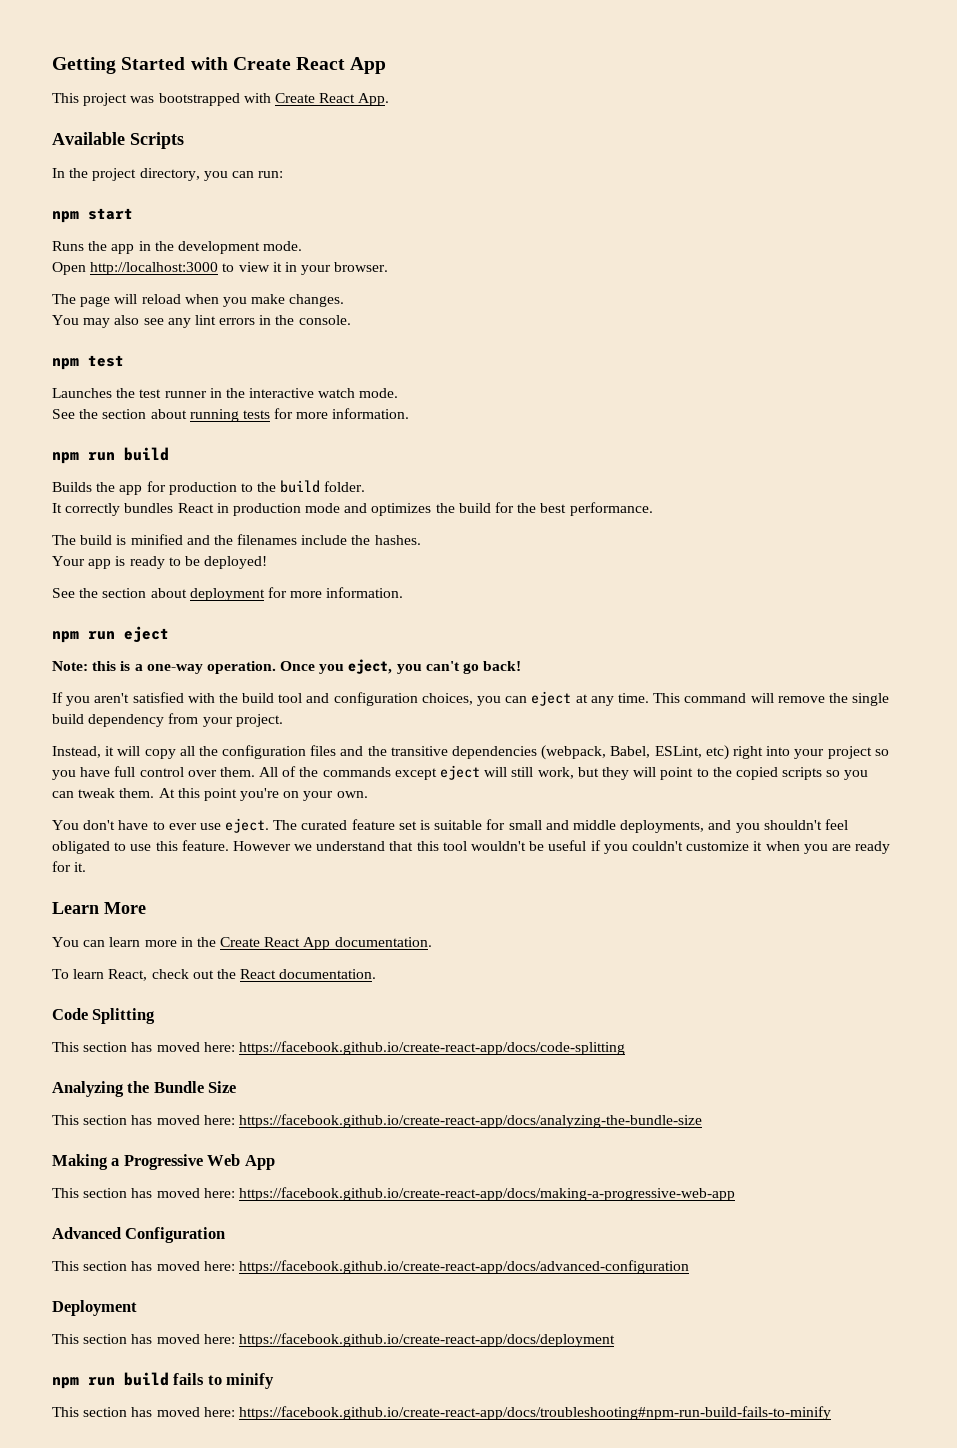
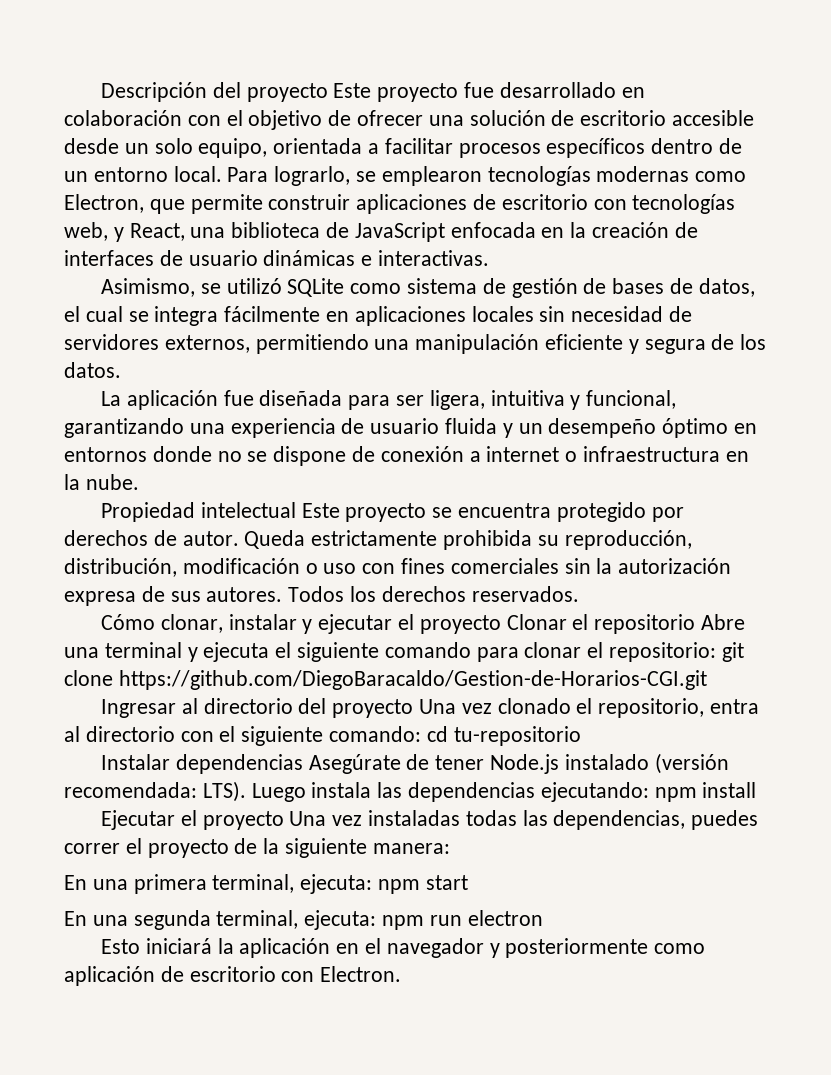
[52,57,387,74] [52,93,390,106] [52,132,184,149] [52,168,284,181] [52,208,133,223] [52,241,303,254] [52,262,389,275] [52,294,345,307] [52,315,351,328] [52,355,124,370] [52,388,399,398] [52,408,410,422] [52,447,169,464] [52,480,366,495] [52,502,653,516] [52,534,421,545] [52,556,268,569] [52,587,404,601] [52,626,169,643] [52,659,522,674] [52,691,890,706] [52,713,283,727] [52,745,889,760] [52,765,869,780] [52,788,368,801] [52,818,848,833] [52,840,891,854] [52,861,87,872] [52,902,146,914] [52,937,432,950] [52,969,377,981] [52,1008,156,1024] [52,1041,625,1055] [52,1081,237,1097] [52,1114,702,1128] [52,1154,275,1170] [52,1187,735,1201] [52,1227,226,1243] [52,1260,689,1274] [52,1300,137,1316] [52,1333,615,1347] [52,1372,275,1389] [52,1406,831,1420] Getting Started with Create React App // This project was bootstrapped with Create React App. // Available Scripts // In the project directory, you can run: // npm start // Runs the app in the development mode. // Open http://localhost:3000 to view it in your browser. // The page will reload when you make changes. // You may also see any lint errors in the console. // npm test // Launches the test runner in the interactive watch mode. // See the section about running tests for more information. // npm run build // Builds the app for production to the build folder. // It correctly bundles React in production mode and optimizes the build for the best performance. // The build is minified and the filenames include the hashes. // Your app is ready to be deployed! // See the section about deployment for more information. // npm run eject // Note: this is a one-way operation. Once you eject, you can't go back! // If you aren't satisfied with the build tool and configuration choices, you can eject at any time. This command will remove the single build dependency from your project. // Instead, it will copy all the configuration files and the transitive dependencies (webpack, Babel, ESLint, etc) right into your project so you have full control over them. All of the commands except eject will still work, but they will point to the copied scripts so you can tweak them. At this point you're on your own. // You don't have to ever use eject. The curated feature set is suitable for small and middle deployments, and you shouldn't feel obligated to use this feature. However we understand that this tool wouldn't be useful if you couldn't customize it when you are ready for it. // Learn More // You can learn more in the Create React App documentation. // To learn React, check out the React documentation. // Code Splitting // This section has moved here: https://facebook.github.io/create-react-app/docs/code-splitting // Analyzing the Bundle Size // This section has moved here: https://facebook.github.io/create-react-app/docs/analyzing-the-bundle-size // Making a Progressive Web App // This section has moved here: https://facebook.github.io/create-react-app/docs/making-a-progressive-web-app // Advanced Configuration // This section has moved here: https://facebook.github.io/create-react-app/docs/advanced-configuration // Deployment // This section has moved here: https://facebook.github.io/create-react-app/docs/deployment // npm run build fails to minify // This section has moved here: https://facebook.github.io/create-react-app/docs/troubleshooting#npm-run-build-fails-to-minify -> [100,82,645,102] [64,110,755,130] [64,138,743,158] [64,166,747,186] [64,194,736,214] [64,222,698,242] [64,250,490,266] [100,278,755,298] [64,306,693,326] [64,334,767,354] [64,362,121,378] [100,390,677,410] [64,418,758,438] [64,446,749,466] [64,474,139,490] [100,502,684,522] [64,530,692,550] [64,558,732,577] [64,586,579,606] [100,614,746,634] [64,642,744,662] [64,670,707,690] [100,698,760,718] [64,726,581,746] [100,753,729,774] [64,781,757,802] [100,810,759,830] [64,838,450,858] [64,874,468,894] [64,910,543,930] [100,938,706,958] [64,966,402,986] Descripción del proyecto Este proyecto fue desarrollado en colaboración con el objetivo de ofrecer una solución de escritorio accesible desde un solo equipo, orientada a facilitar procesos específicos dentro de un entorno local. Para lograrlo, se emplearon tecnologías modernas como Electron, que permite construir aplicaciones de escritorio con tecnologías web, y React, una biblioteca de JavaScript enfocada en la creación de interfaces de usuario dinámicas e interactivas. // Asimismo, se utilizó SQLite como sistema de gestión de bases de datos, el cual se integra fácilmente en aplicaciones locales sin necesidad de servidores externos, permitiendo una manipulación eficiente y segura de los datos. // La aplicación fue diseñada para ser ligera, intuitiva y funcional, garantizando una experiencia de usuario fluida y un desempeño óptimo en entornos donde no se dispone de conexión a internet o infraestructura en la nube. // Propiedad intelectual Este proyecto se encuentra protegido por derechos de autor. Queda estrictamente prohibida su reproducción, distribución, modificación o uso con fines comerciales sin la autorización expresa de sus autores. Todos los derechos reservados. // Cómo clonar, instalar y ejecutar el proyecto Clonar el repositorio Abre una terminal y ejecuta el siguiente comando para clonar el repositorio: git clone https://github.com/DiegoBaracaldo/Gestion-de-Horarios-CGI.git // Ingresar al directorio del proyecto Una vez clonado el repositorio, entra al directorio con el siguiente comando: cd tu-repositorio // Instalar dependencias Asegúrate de tener Node.js instalado (versión recomendada: LTS). Luego instala las dependencias ejecutando: npm install // Ejecutar el proyecto Una vez instaladas todas las dependencias, puedes correr el proyecto de la siguiente manera: // En una primera terminal, ejecuta: npm start // En una segunda terminal, ejecuta: npm run electron // Esto iniciará la aplicación en el navegador y posteriormente como aplicación de escritorio con Electron.

